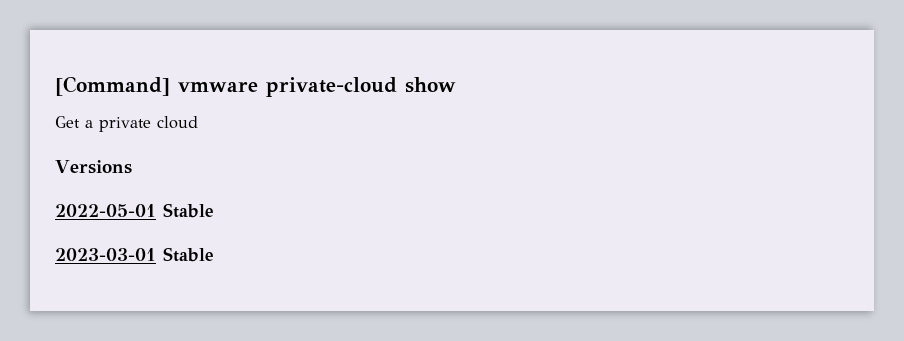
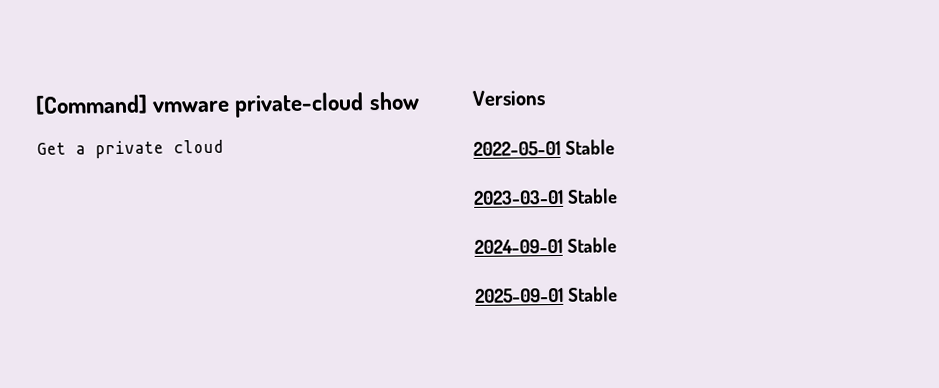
(214, 254) none -> [474,237,617,254] [475,286,618,303] // 2024-09-01 Stable // 2025-09-01 Stable

